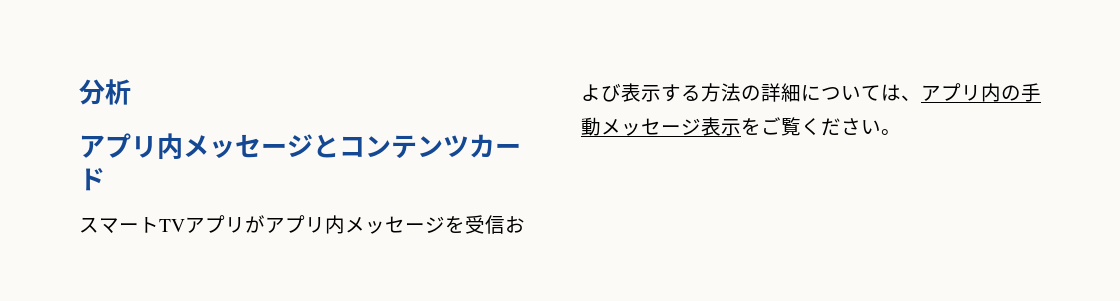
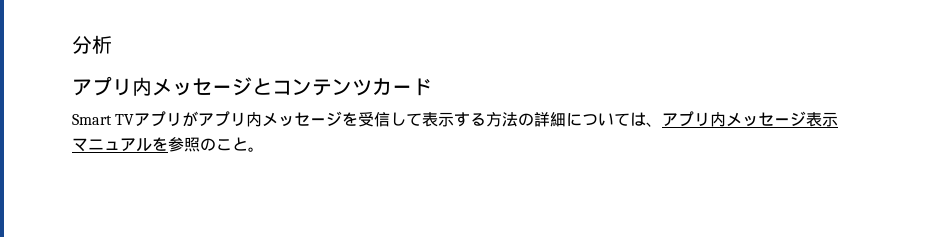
[79,217,159,233] スマート -> [72,114,112,125] Smart
[505,216,525,233] [581,83,621,102] および -> [390,112,423,126] して
[1001,83,1041,102] [581,117,601,136] の手動 -> (727, 119) none
[741,117,881,136] をご覧ください -> [72,137,248,152] マニュアルを参照のこと

